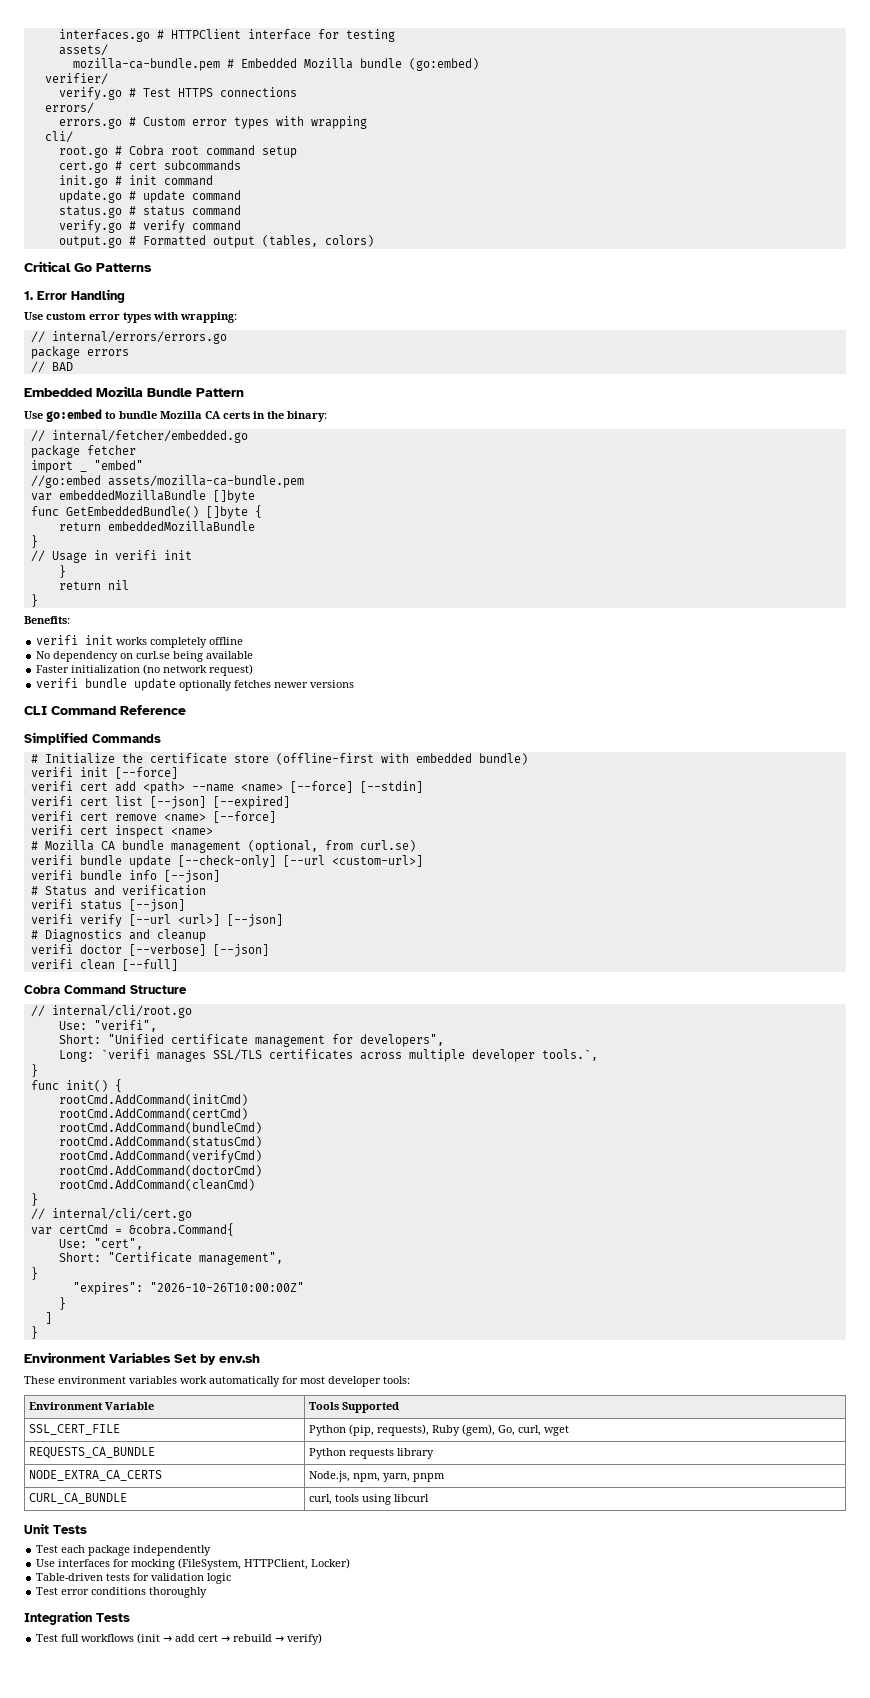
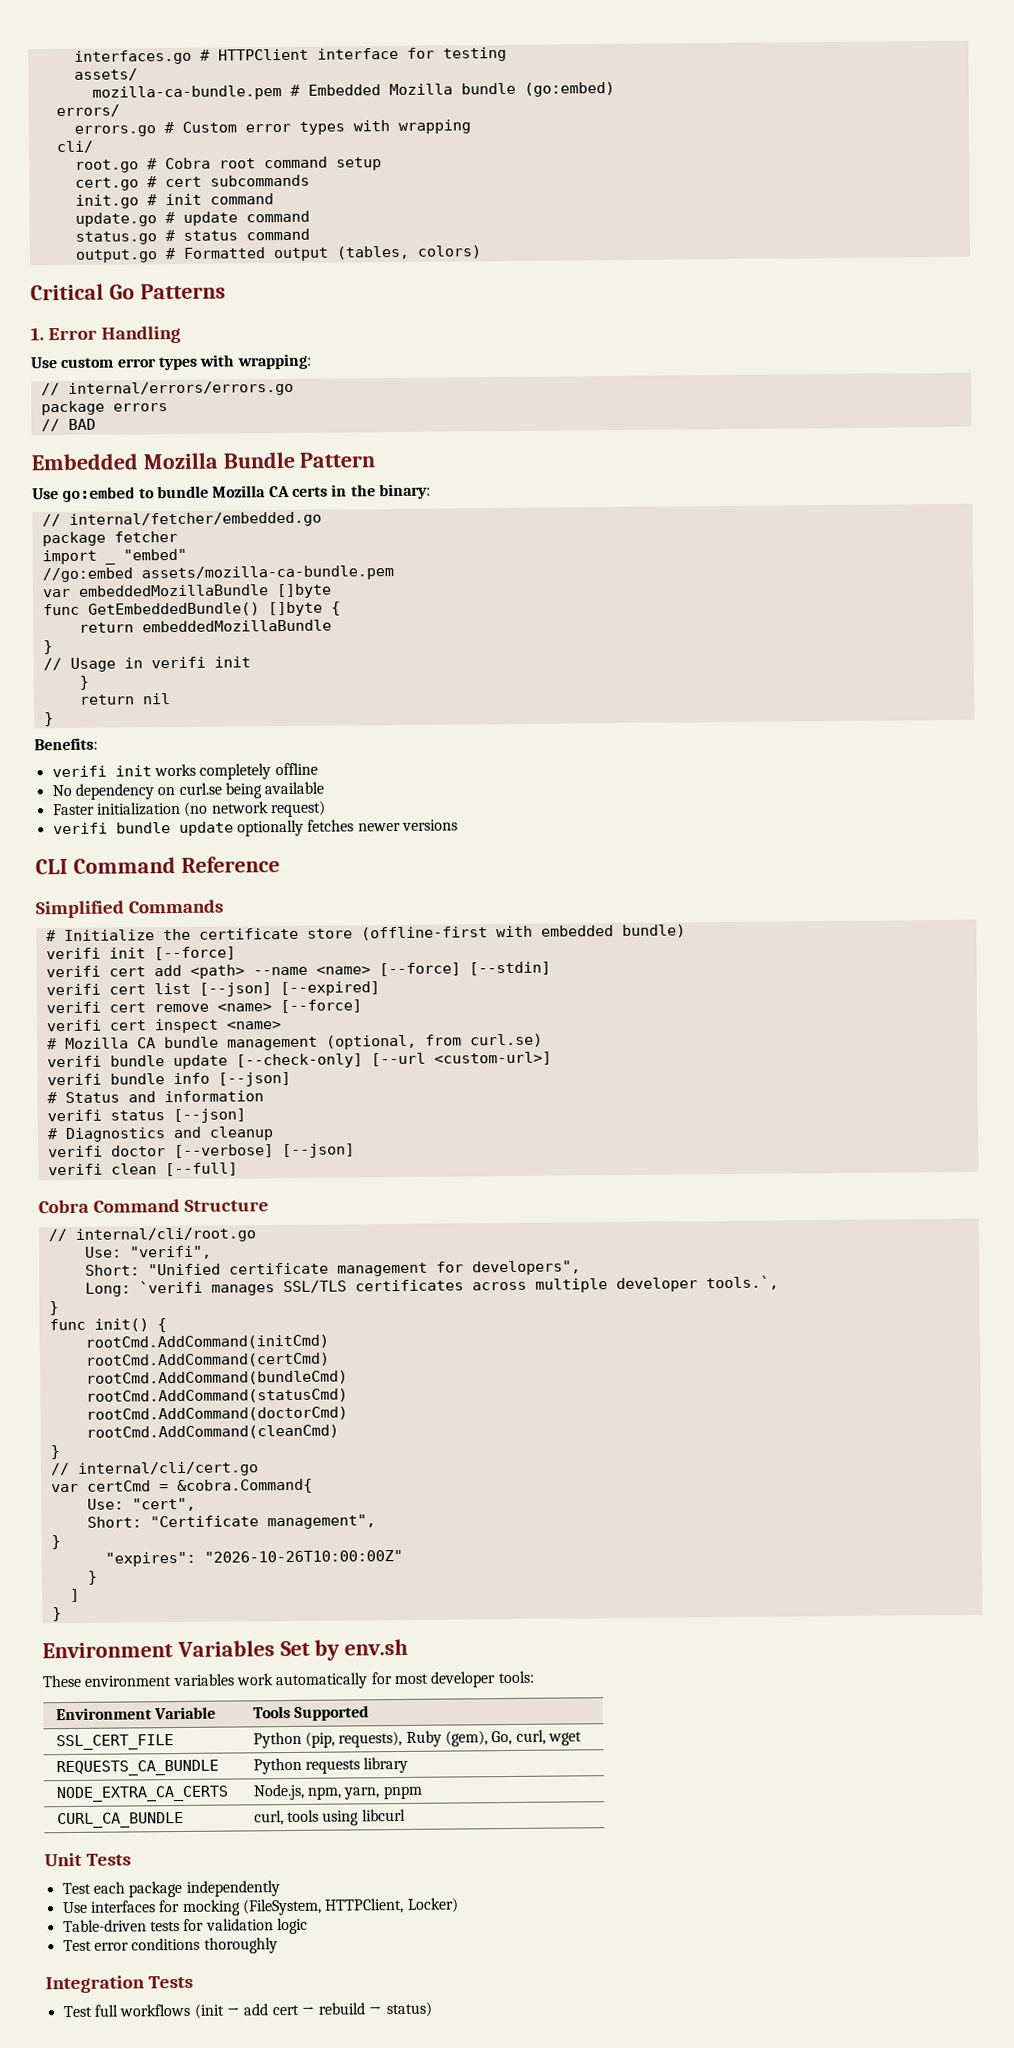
[44,73,108,85] [58,87,297,100] // verifier/ // verify.go # Test HTTPS connections -> (615, 89) none
[58,220,241,233] // verify.go # verify command -> (310, 234) none
[121,885,206,896] verification -> [163,1090,264,1103] information
[30,914,283,927] // verifi verify [--url <url>] [--json] -> (246, 1116) none
[58,1150,262,1163] // rootCmd.AddCommand(verifyCmd) -> (348, 1396) none
[287,1633,323,1645] verify) -> [385,2001,433,2018] status)

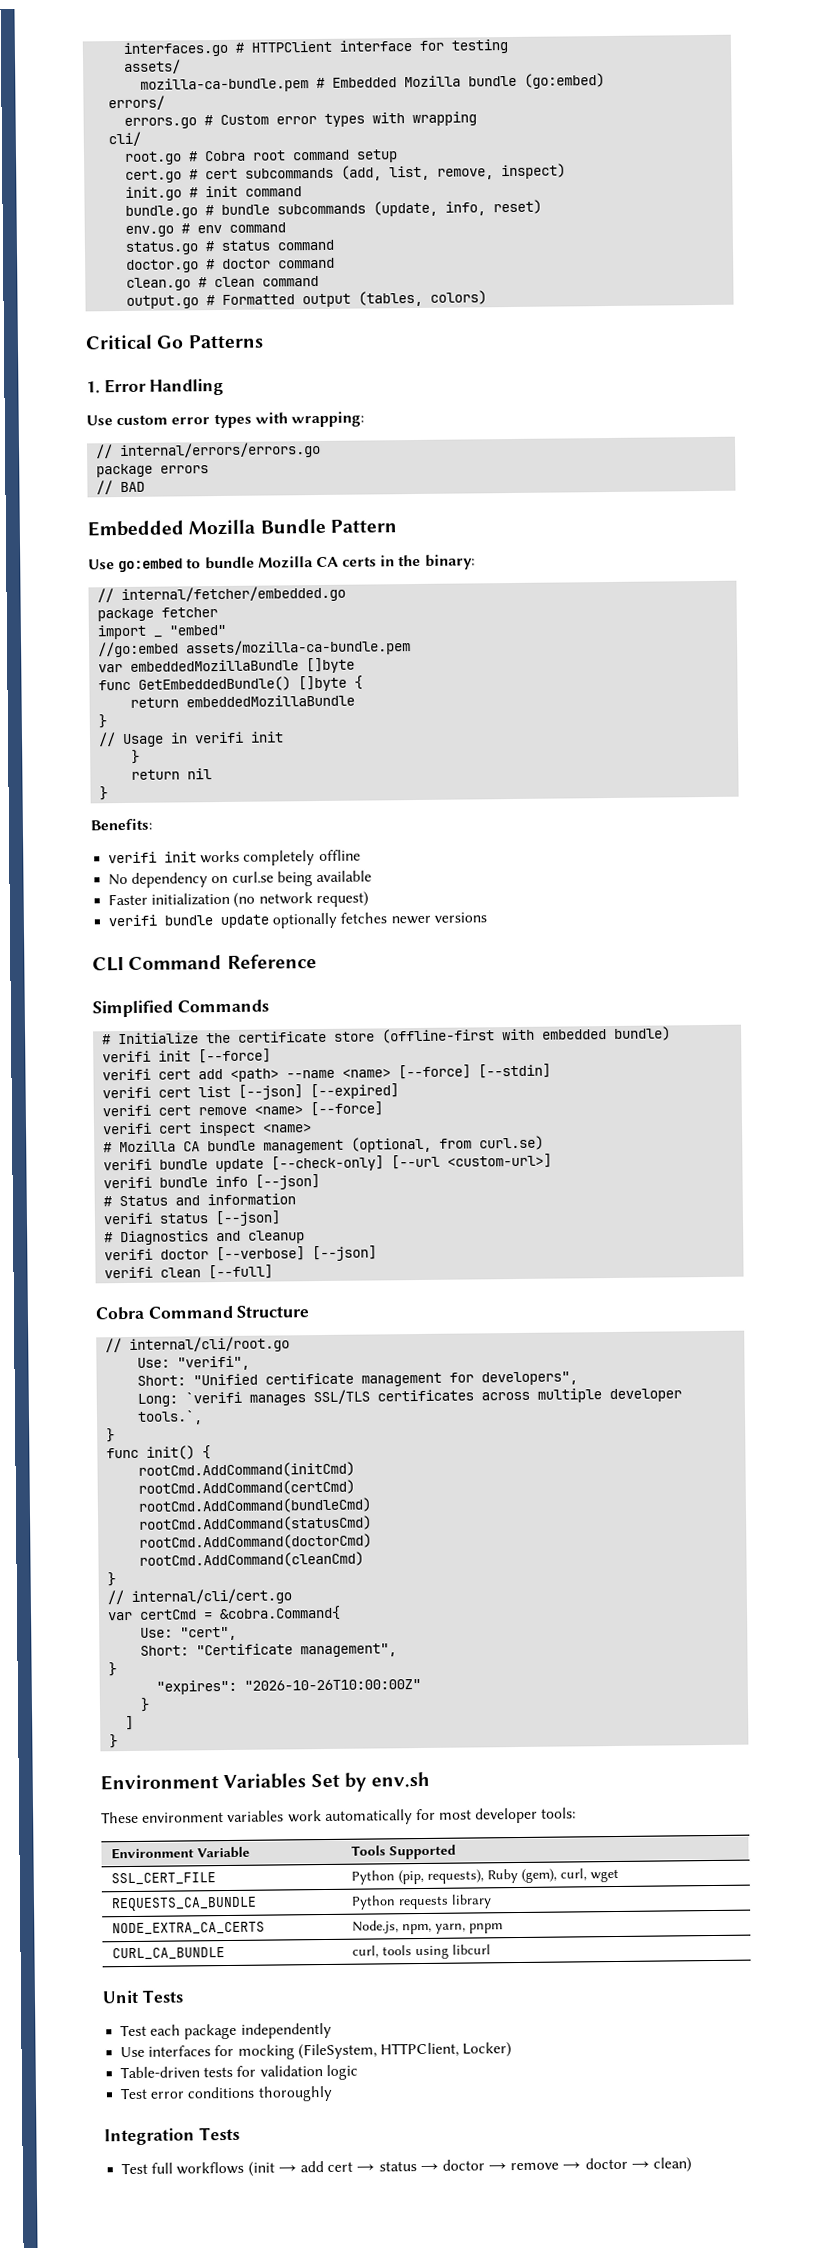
(310, 180) none -> [341,163,567,181] (add, list, remove, inspect)
[74,211,238,227] update.go # update -> [125,199,543,219] [125,223,223,237] bundle.go # bundle subcommands (update, info, reset) // env.go # env
(310, 234) none -> [126,257,336,273] [126,275,320,291] // doctor.go # doctor command // clean.go # clean command
[491,1730,513,1746] Go, -> (558, 1875) none
[318,2001,433,2018] rebuild → status) -> [378,2157,693,2173] status → doctor → remove → doctor → clean)

